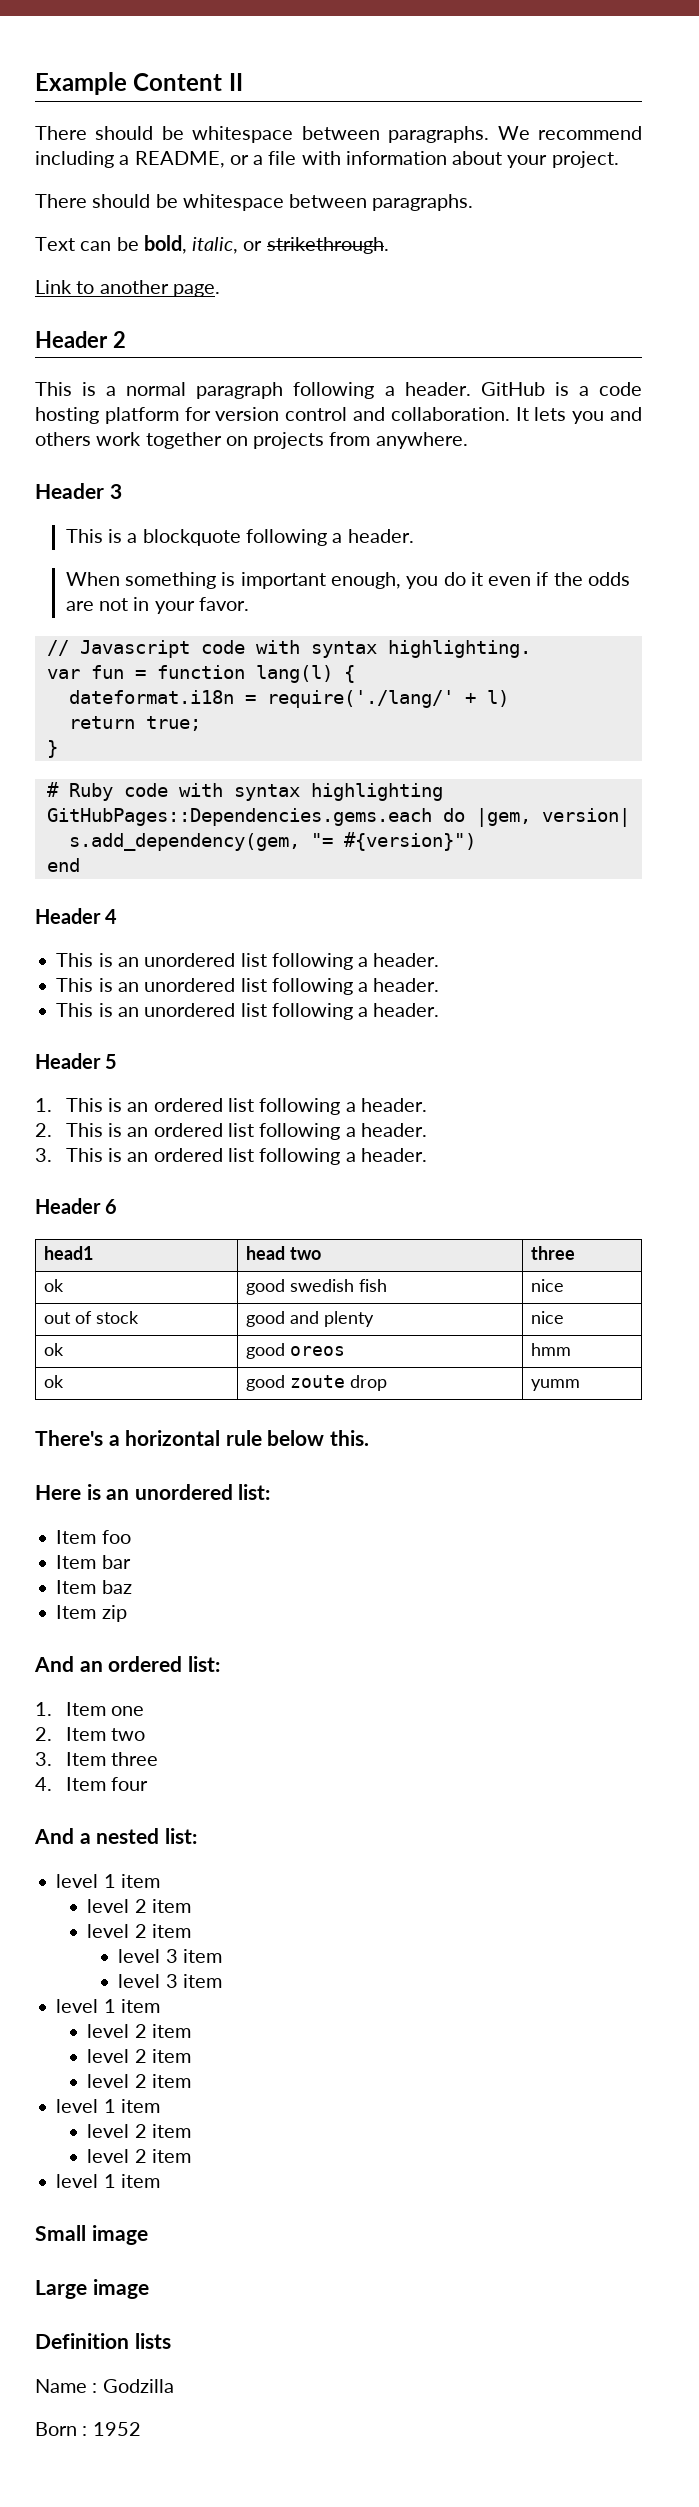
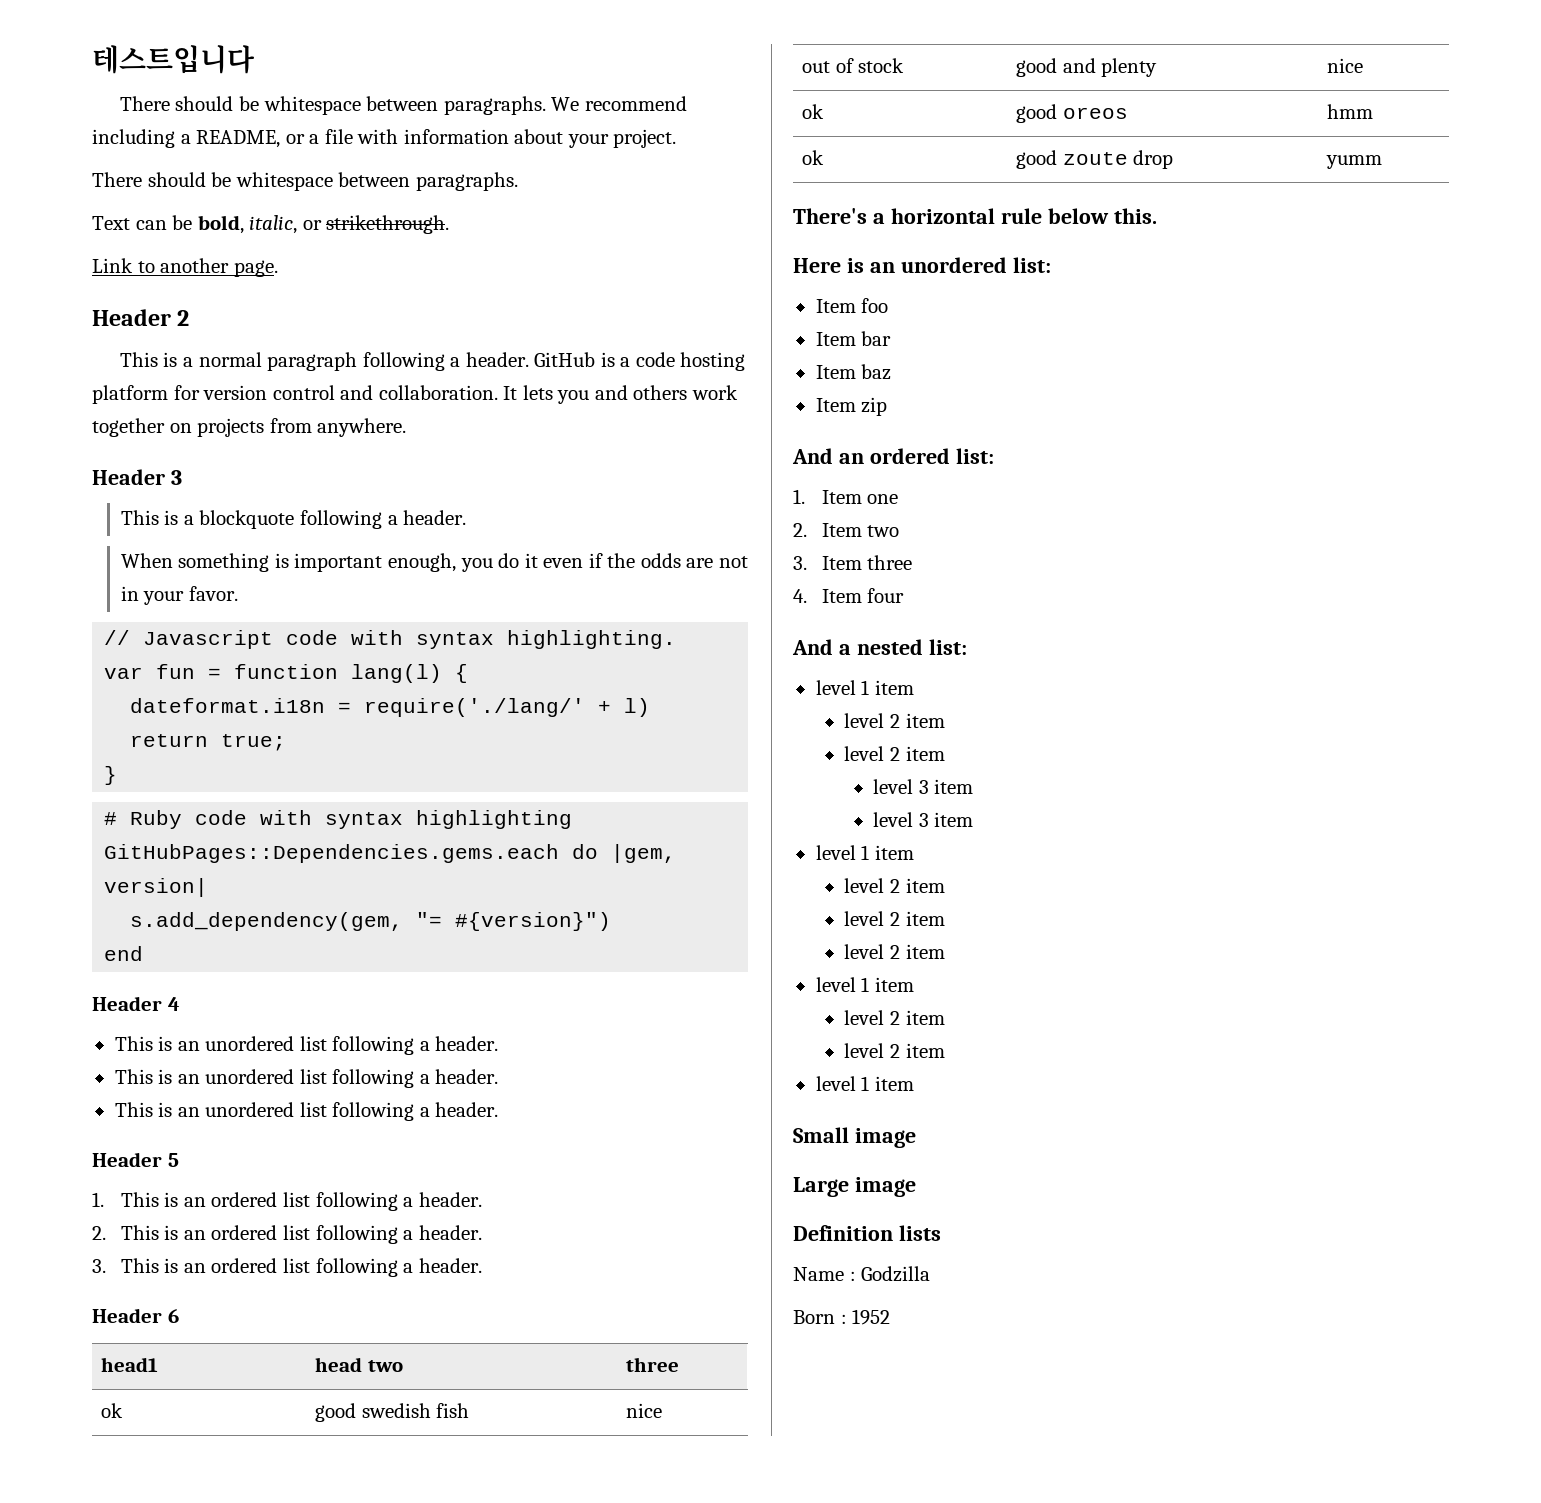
[35,72,243,95] Example Content II -> [92,45,255,74] 테스트입니다

